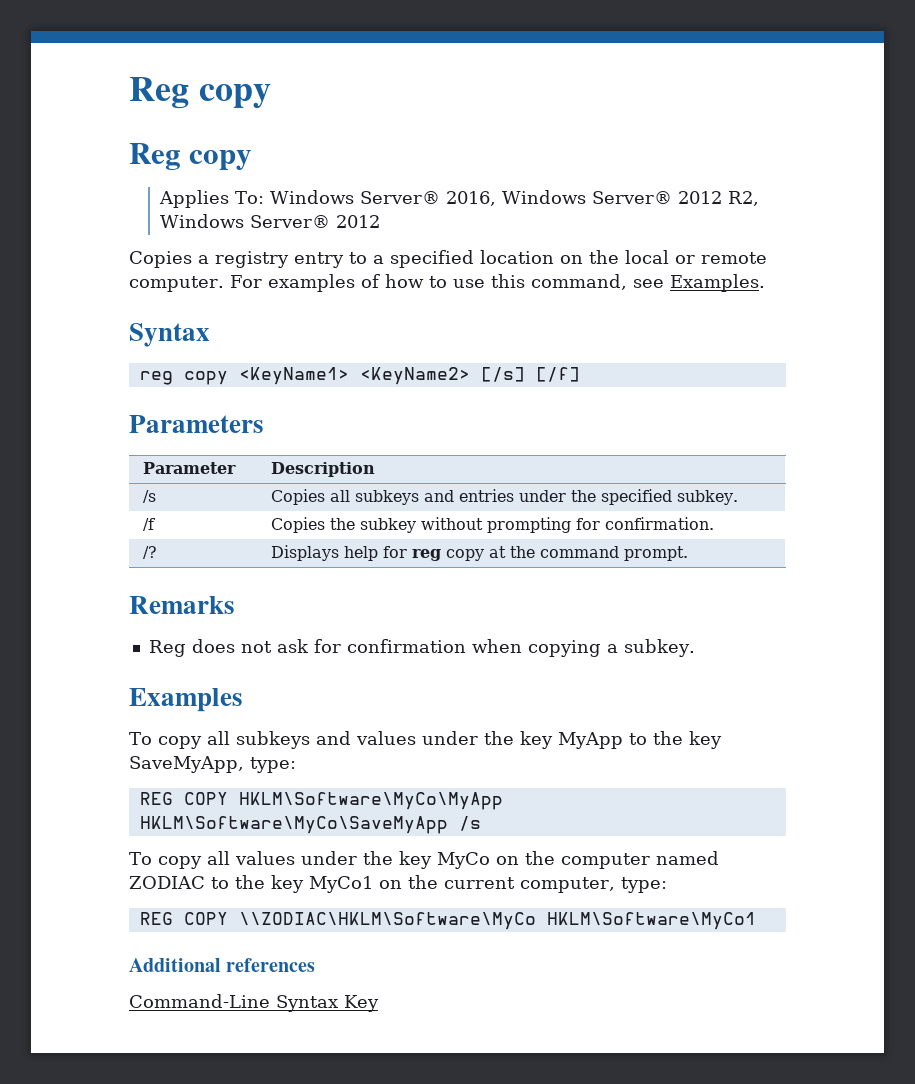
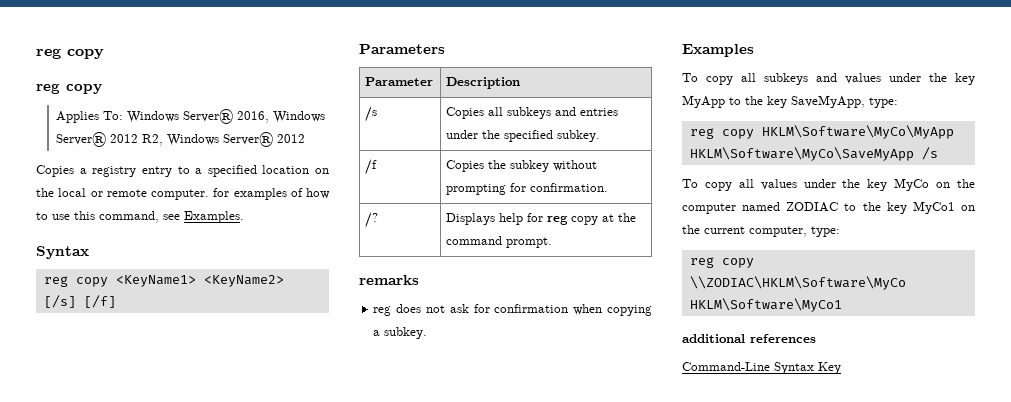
[129,77,271,109] [129,143,181,170] Reg copy // Reg -> [36,48,104,59] [36,83,60,94] reg copy // reg
[229,275,262,288] For -> [213,188,230,197] for
[129,596,235,614] [148,640,186,657] Remarks // Reg -> [359,275,419,285] [373,306,392,316] remarks // reg
[139,792,228,805] REG COPY -> [689,128,754,139] reg copy
[139,912,228,925] REG COPY -> [689,257,754,268] reg copy
[129,958,221,972] Additional -> [682,334,745,343] additional

